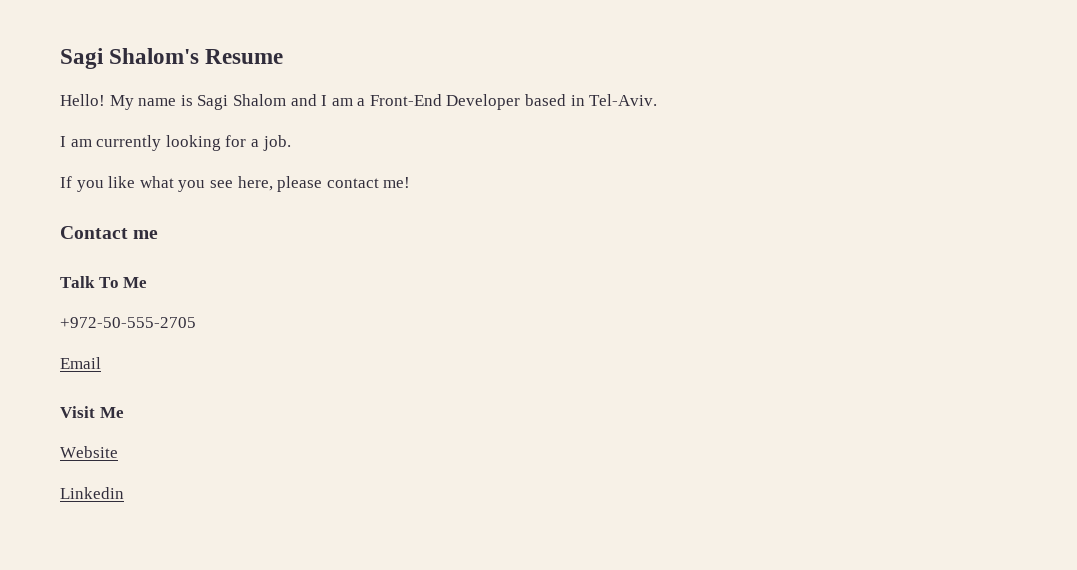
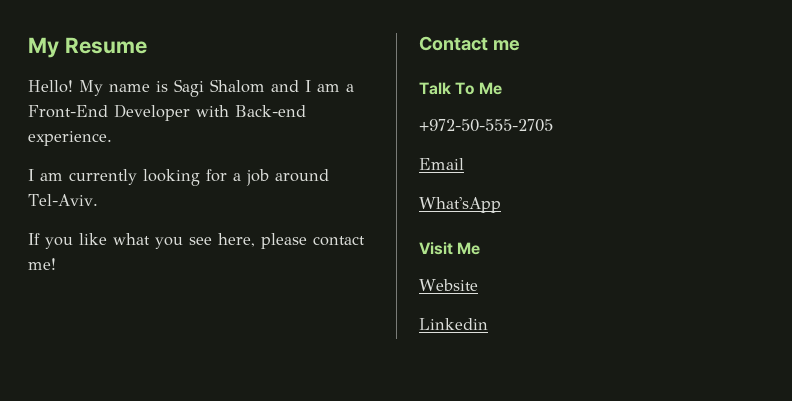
[60,48,200,69] Sagi Shalom's -> [28,37,59,58] My
[525,94,658,106] based in Tel-Aviv. -> [196,105,306,117] [28,131,112,146] with Back-end experience.
[262,135,291,151] job. -> [246,169,329,186] [28,194,98,206] job around Tel-Aviv.
(101, 363) none -> [419,197,501,213] // What'sApp

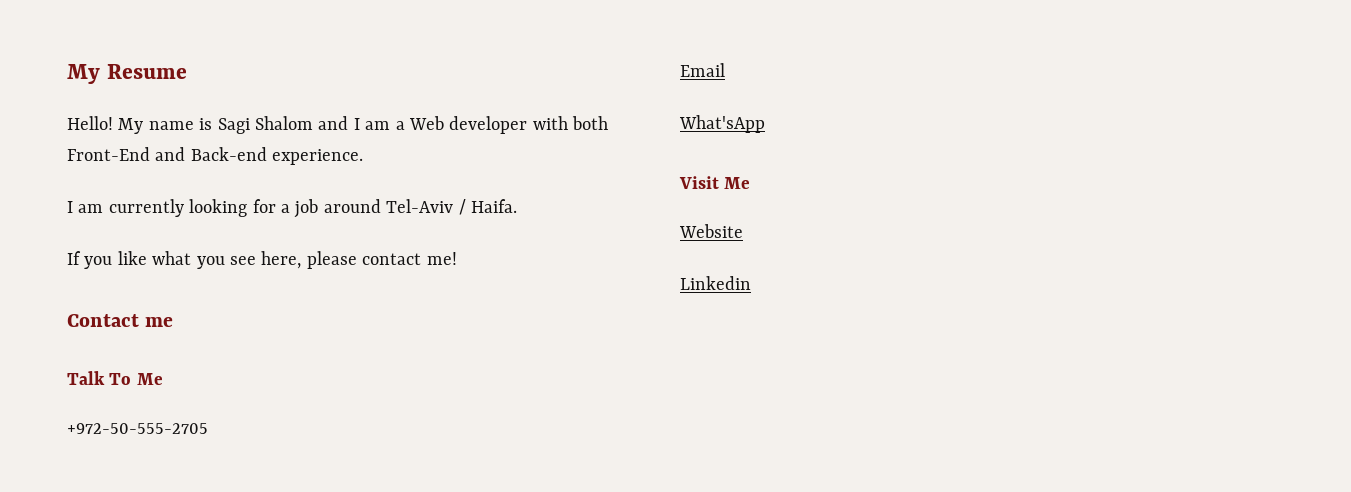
[28,104,229,121] Front-End Developer with -> [408,116,609,134] [67,147,186,161] Web developer with both Front-End and
[28,194,98,206] Tel-Aviv. -> [386,199,517,215] Tel-Aviv / Haifa.

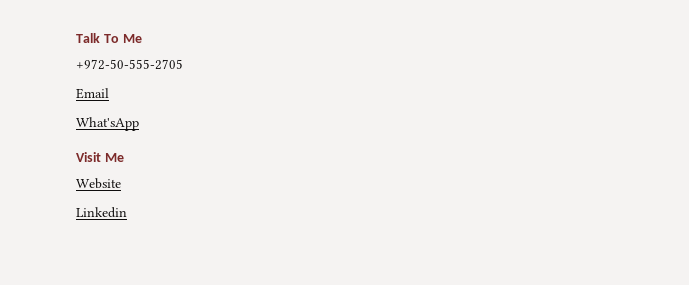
[67,64,187,84] [67,116,609,134] [67,147,364,165] [67,199,517,218] [67,251,457,269] [67,314,174,327] My Resume // Hello! My name is Sagi Shalom and I am a Web developer with both Front-End and Back-end experience. // I am currently looking for a job around Tel-Aviv / Haifa. // If you like what you see here, please contact me! // Contact me // -> (76, 38) none

